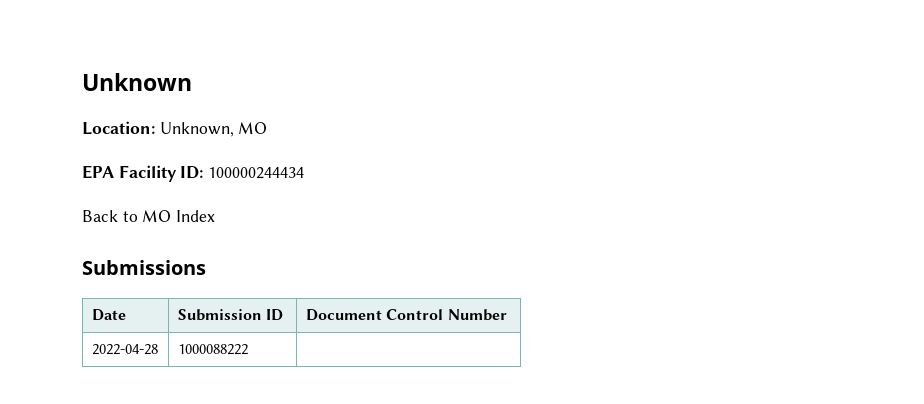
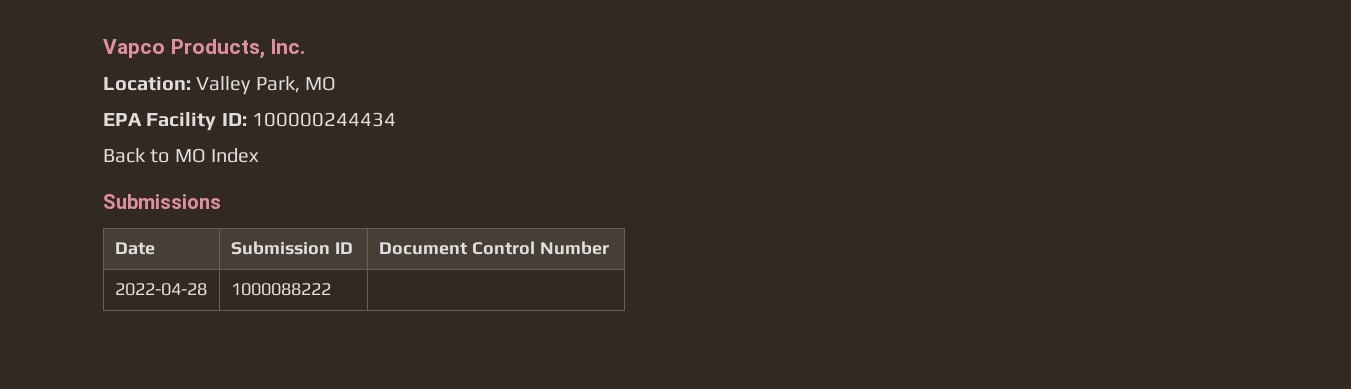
[82,73,192,91] Unknown -> [103,39,306,59] Vapco Products, Inc.
[159,122,234,137] Unknown, -> [196,76,300,95] Valley Park,

